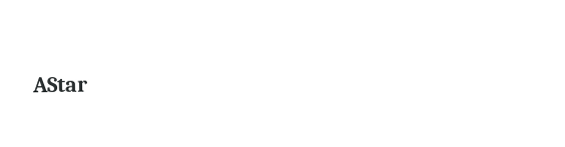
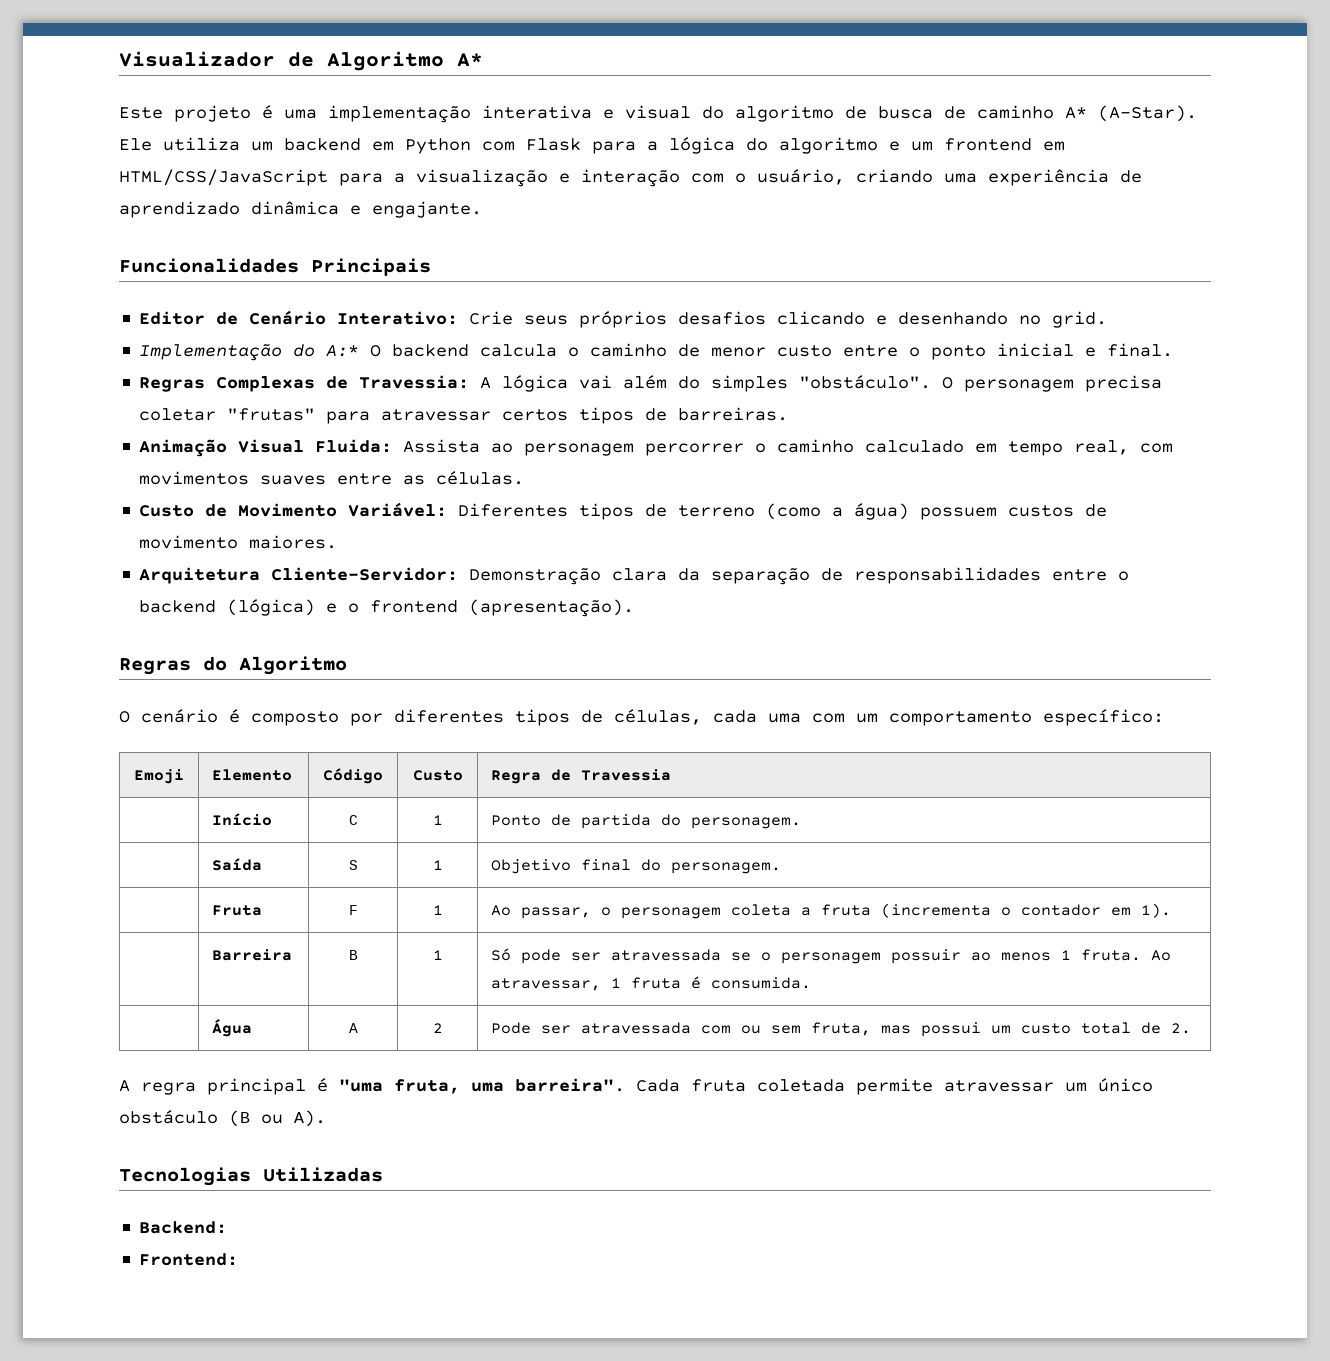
[32,76,88,93] AStar -> [119,51,483,71] [119,105,1197,123] [119,137,1065,154] [119,169,1142,187] [119,201,482,218] [119,258,431,276] [139,310,1108,328] [139,343,1174,361] [139,375,1163,392] [139,407,789,424] [139,439,1174,457] [139,471,525,485] [139,502,1108,520] [139,535,338,549] [139,567,1130,585] [139,599,635,617] [119,656,347,675] [119,709,1164,726] [134,769,184,784] [212,769,293,781] [323,768,383,784] [412,770,463,781] [491,769,672,784] [212,813,273,826] [348,815,358,825] [432,815,443,825] [491,814,802,829] [212,858,263,871] [348,860,358,870] [432,860,443,870] [491,859,782,874] [212,905,263,916] [348,905,358,915] [432,905,443,915] [491,903,1172,919] [212,949,293,961] [348,950,358,960] [432,950,443,960] [491,948,1172,964] [491,976,812,991] [212,1019,253,1037] [348,1023,358,1033] [432,1023,443,1033] [491,1022,1192,1037] [119,1078,1153,1095] [119,1110,326,1127] [119,1167,383,1186] [139,1221,228,1234] [139,1253,239,1266] Visualizador de Algoritmo A* // Este projeto é uma implementação interativa e visual do algoritmo de busca de caminho A* (A-Star). Ele utiliza um backend em Python com Flask para a lógica do algoritmo e um frontend em HTML/CSS/JavaScript para a visualização e interação com o usuário, criando uma experiência de aprendizado dinâmica e engajante. // Funcionalidades Principais // Editor de Cenário Interativo: Crie seus próprios desafios clicando e desenhando no grid. // Implementação do A:* O backend calcula o caminho de menor custo entre o ponto inicial e final. // Regras Complexas de Travessia: A lógica vai além do simples "obstáculo". O personagem precisa coletar "frutas" para atravessar certos tipos de barreiras. // Animação Visual Fluida: Assista ao personagem percorrer o caminho calculado em tempo real, com movimentos suaves entre as células. // Custo de Movimento Variável: Diferentes tipos de terreno (como a água) possuem custos de movimento maiores. // Arquitetura Cliente-Servidor: Demonstração clara da separação de responsabilidades entre o backend (lógica) e o frontend (apresentação). // Regras do Algoritmo // O cenário é composto por diferentes tipos de células, cada uma com um comportamento específico: // Emoji | Elemento | Código | Custo | Regra de Travessia // | Início | C | 1 | Ponto de partida do personagem. // | Saída | S | 1 | Objetivo final do personagem. // | Fruta | F | 1 | Ao passar, o personagem coleta a fruta (incrementa o contador em 1). // | Barreira | B | 1 | Só pode ser atravessada se o personagem possuir ao menos 1 fruta. Ao atravessar, 1 fruta é consumida. // | Água | A | 2 | Pode ser atravessada com ou sem fruta, mas possui um custo total de 2. // A regra principal é "uma fruta, uma barreira". Cada fruta coletada permite atravessar um único obstáculo (B ou A). // Tecnologias Utilizadas // Backend: // Frontend:

